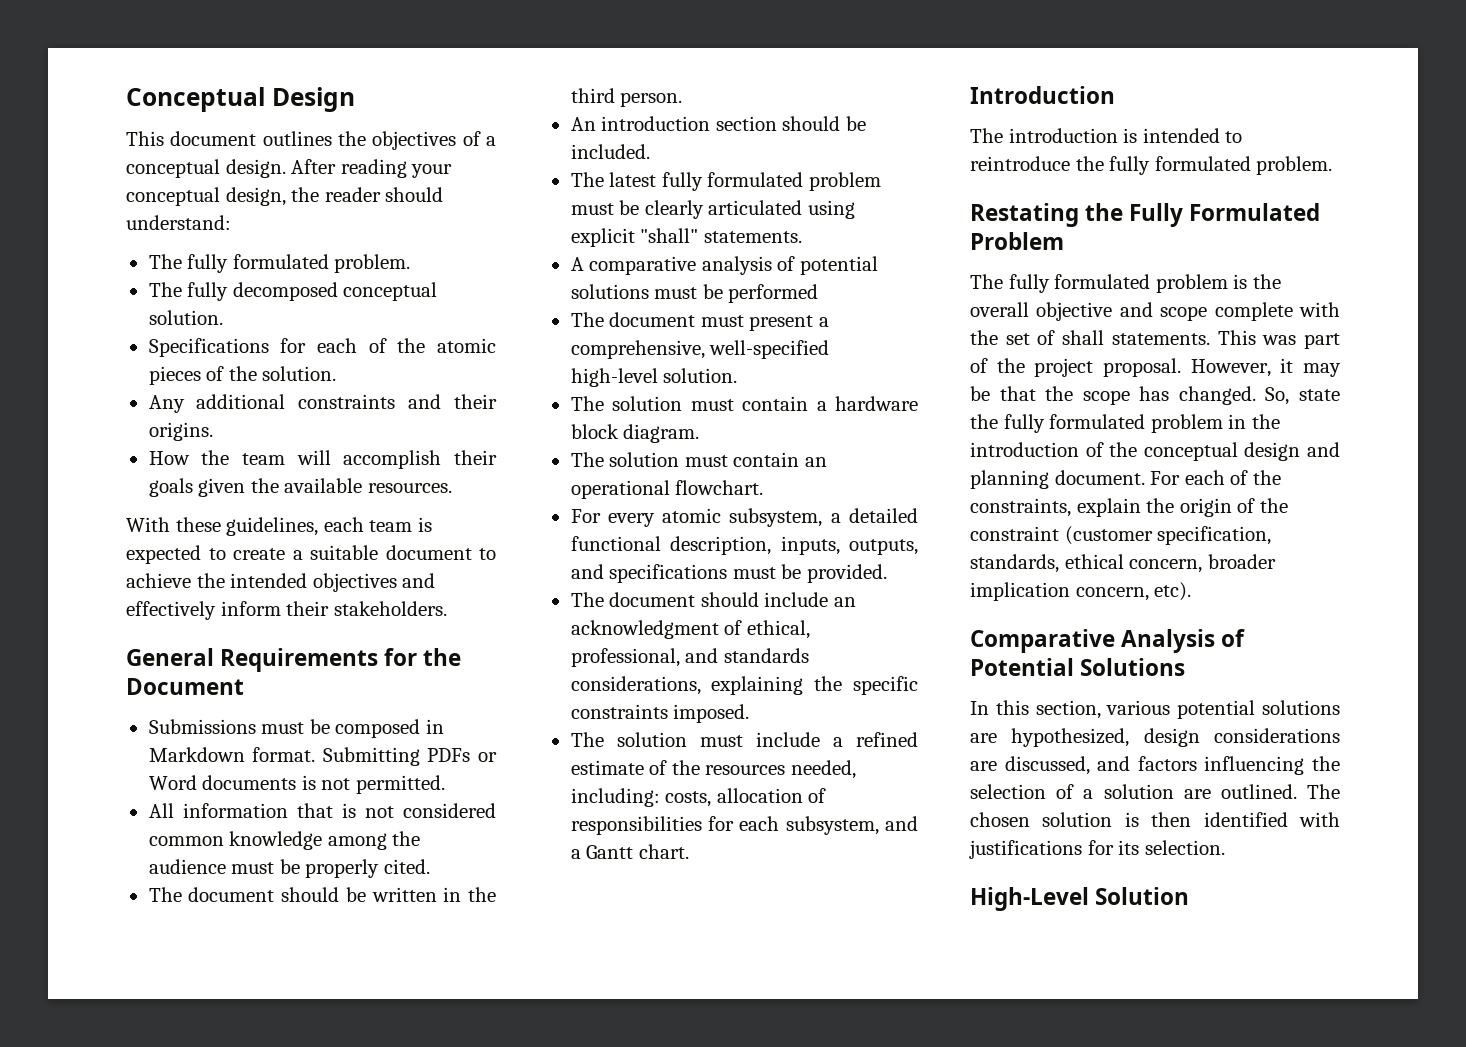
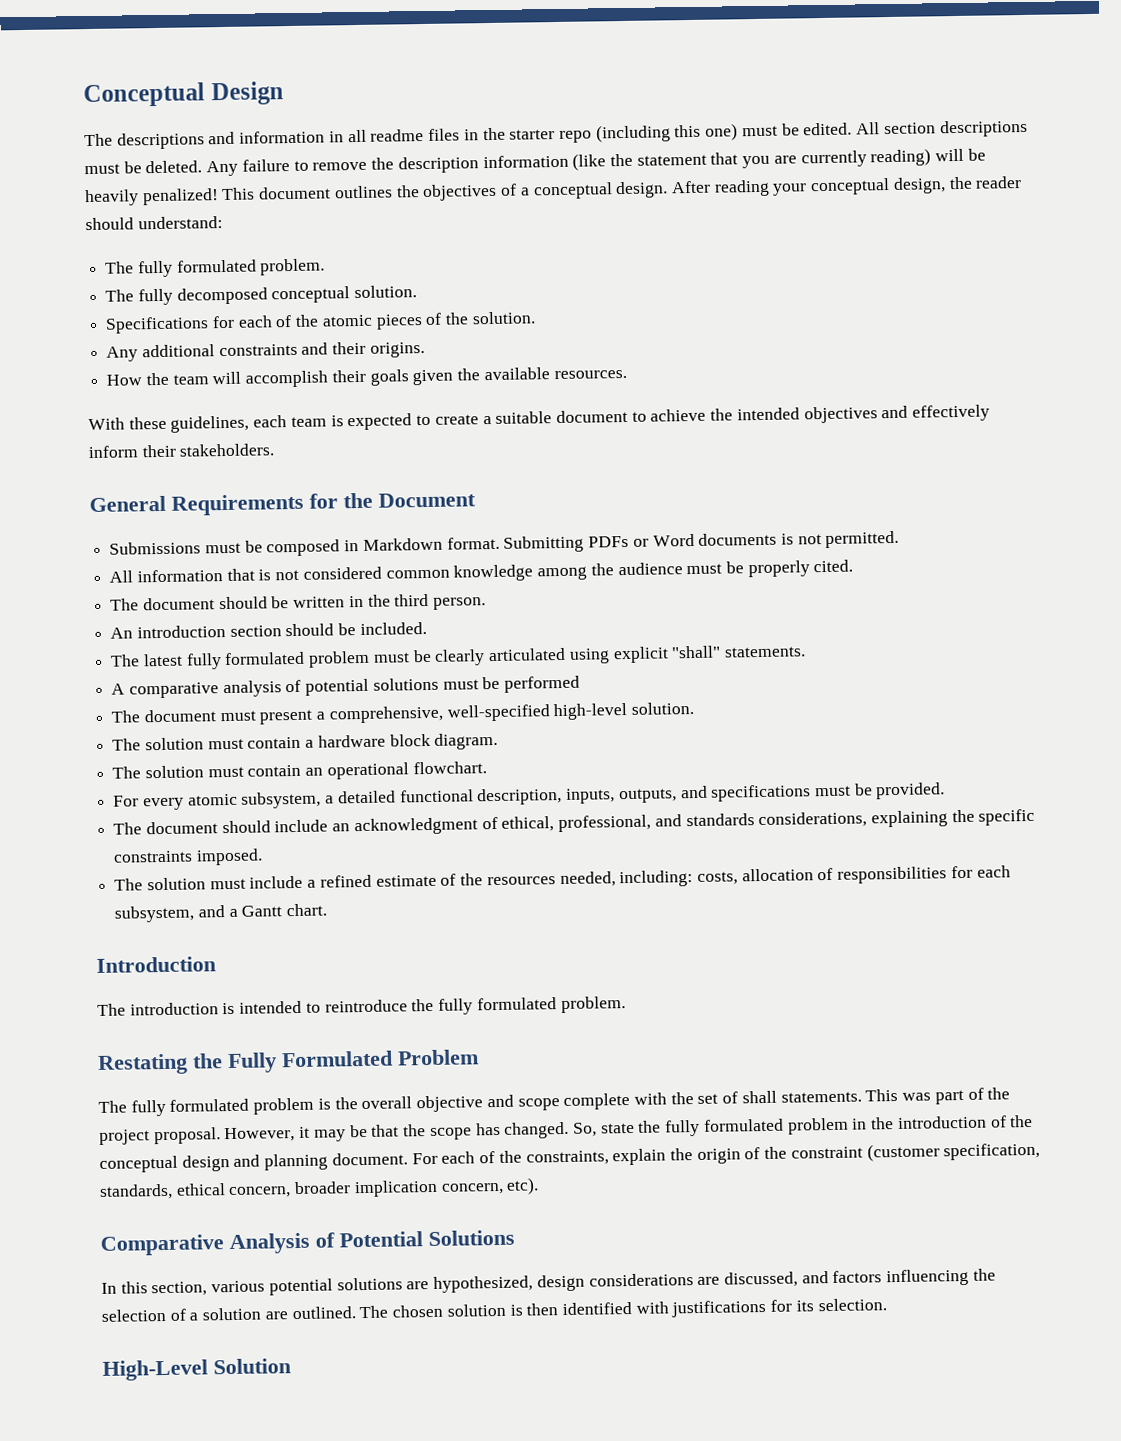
(355, 99) none -> [84,119,1028,150] [84,148,986,177] [84,188,219,207] The descriptions and information in all readme files in the starter repo (including this one) must be edited. All section descriptions must be deleted. Any failure to remove the description information (like the statement that you are currently reading) will be heavily penalized!

